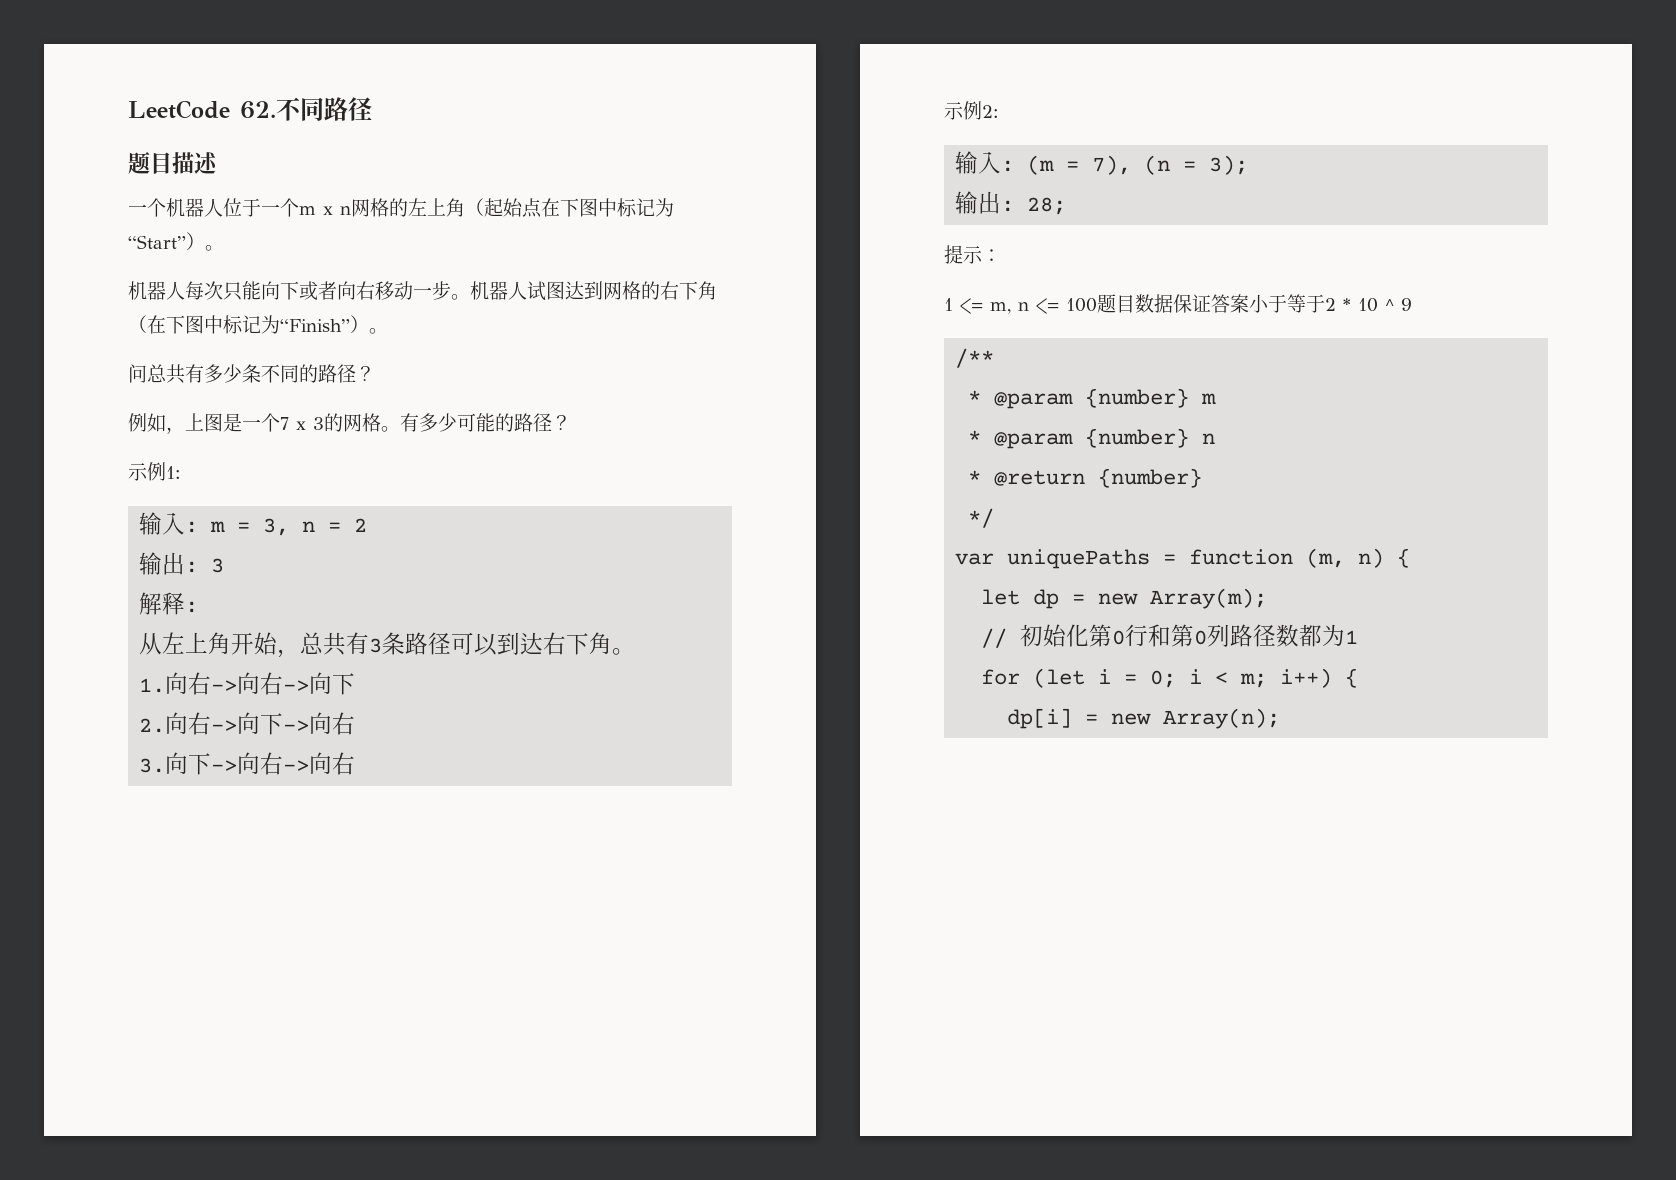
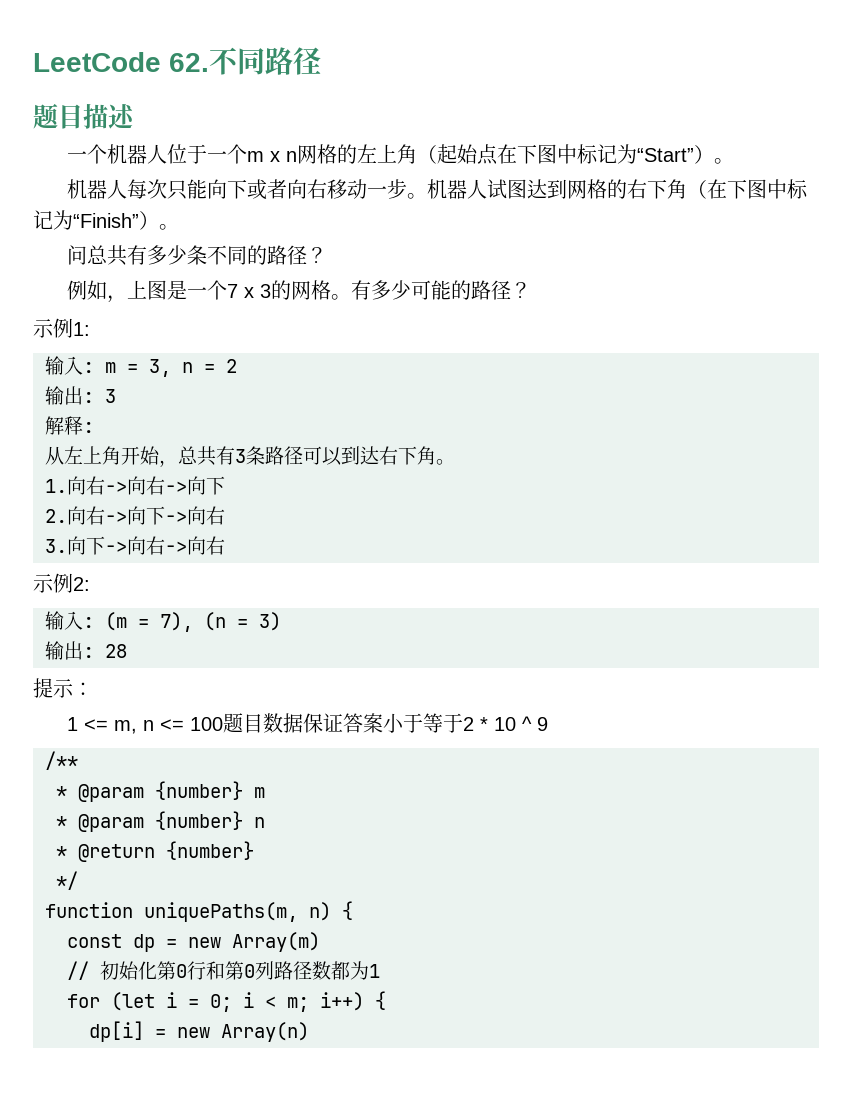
[1209,155,1249,175] [955,191,1067,215] 3); // 输出: 28; -> [259,612,281,631] [45,641,127,660] 3) // 输出: 28
[955,548,1346,569] var uniquePaths = function (m, -> [45,902,298,922] function uniquePaths(m,
[981,589,1021,605] let -> [67,934,122,948] const
[1150,588,1268,609] Array(m); -> [232,932,320,952] Array(m)
[1163,708,1281,729] Array(n); -> [221,1022,309,1042] Array(n)

